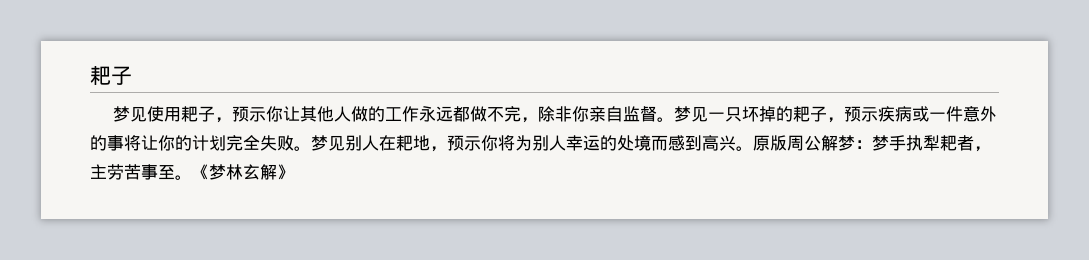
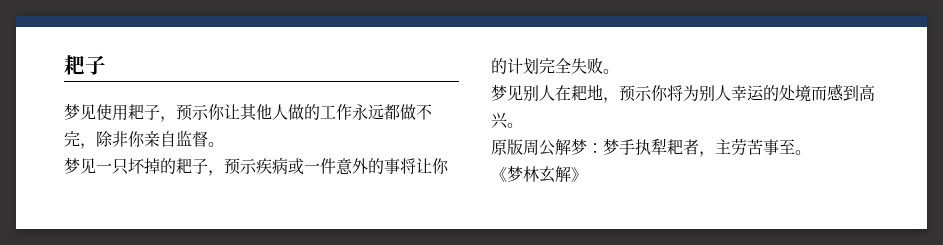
(674, 119) none -> (224, 144) //
(311, 148) none -> (619, 71) //
(753, 148) none -> (523, 125) //
(192, 177) none -> (811, 152) //

